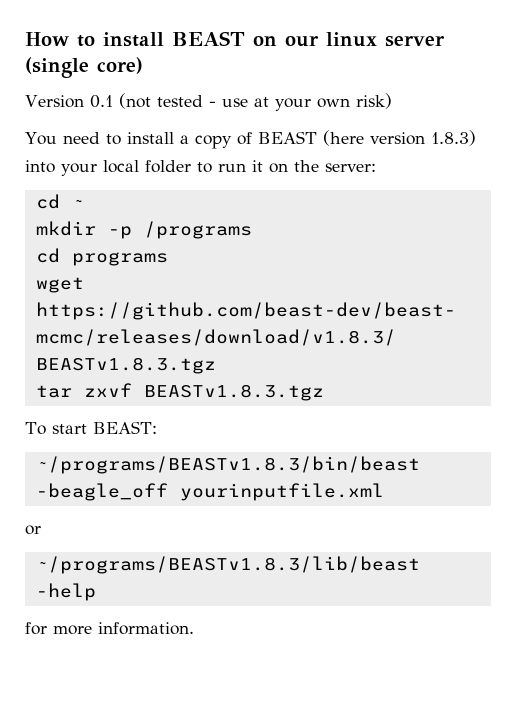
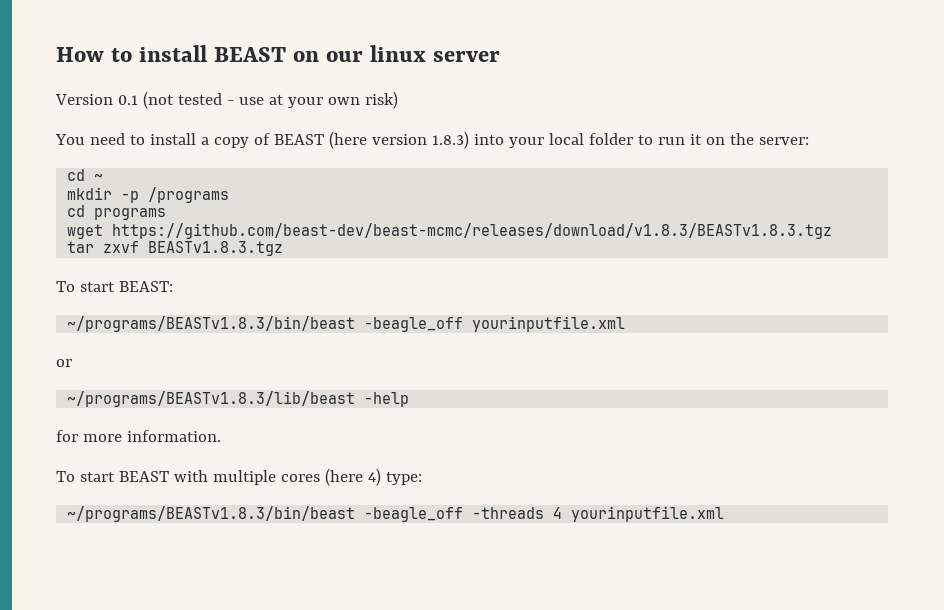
[25,57,143,78] (single core) -> (501, 56) none
(194, 628) none -> [56,468,422,486] [67,506,725,522] // To start BEAST with multiple cores (here 4) type: // ~/programs/BEASTv1.8.3/bin/beast -beagle_off -threads 4 yourinputfile.xml

